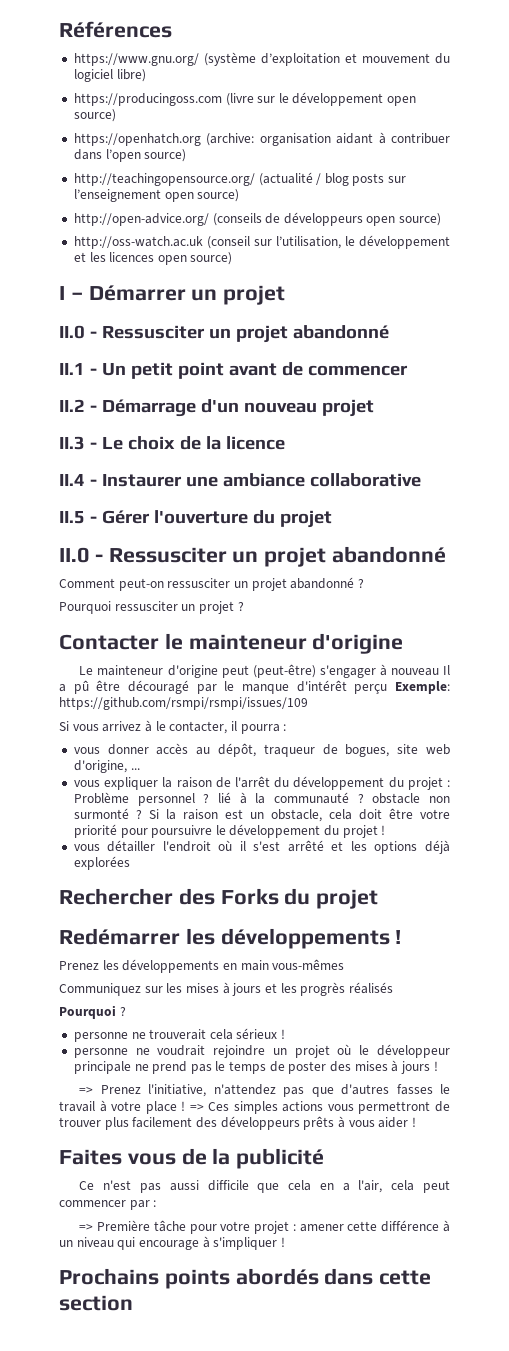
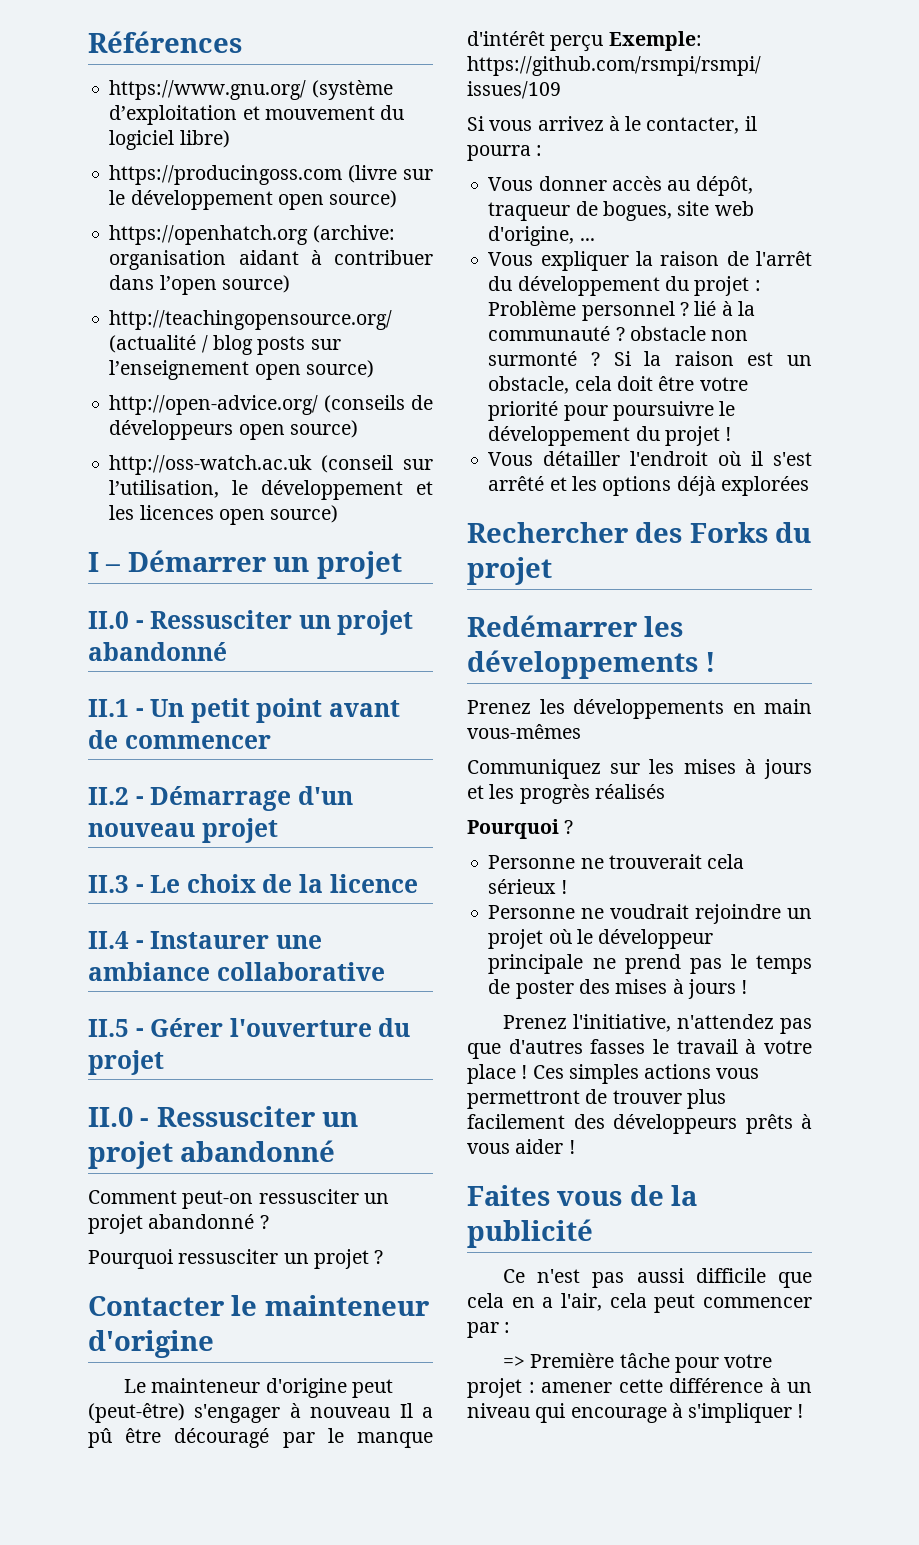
[73,747,100,754] vous -> [488,177,534,191] Vous
[73,780,100,787] vous -> [488,252,534,266] Vous
[73,844,100,851] vous -> [488,452,534,466] Vous
[73,1032,128,1042] personne -> [488,855,576,869] Personne
[73,1048,128,1058] personne -> [488,905,576,919] Personne
[79,1087,94,1094] => -> (748, 987) none
[189,1104,204,1111] => -> (528, 1072) none
[59,1268,432,1289] [59,1295,133,1311] // Prochains points abordés dans cette section -> (804, 1411) none

